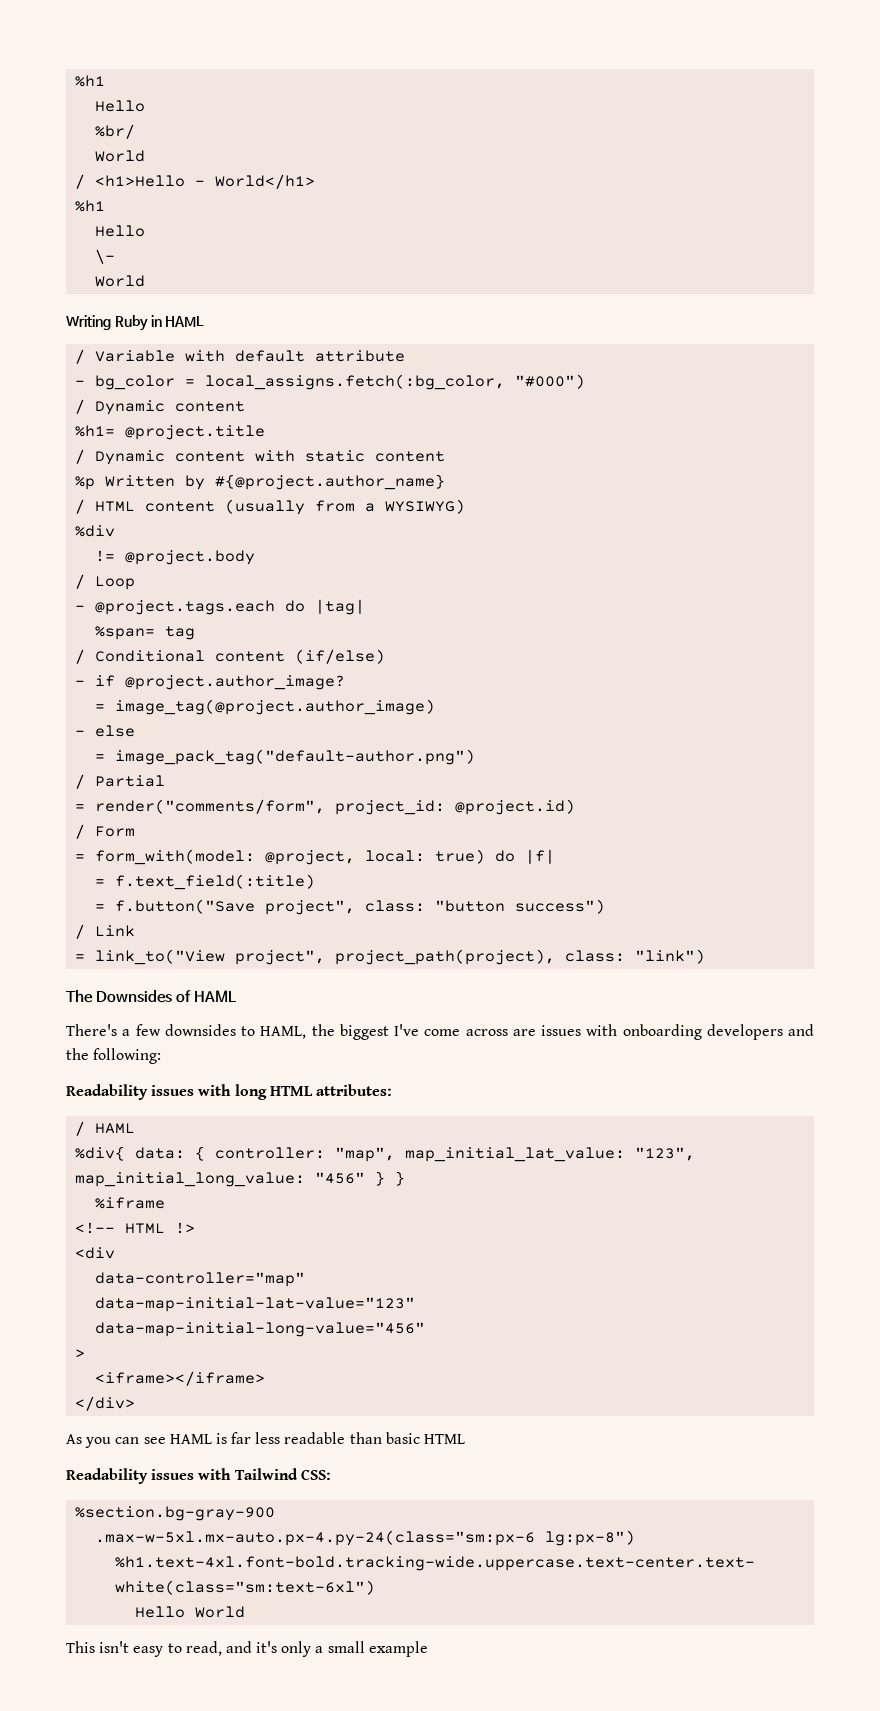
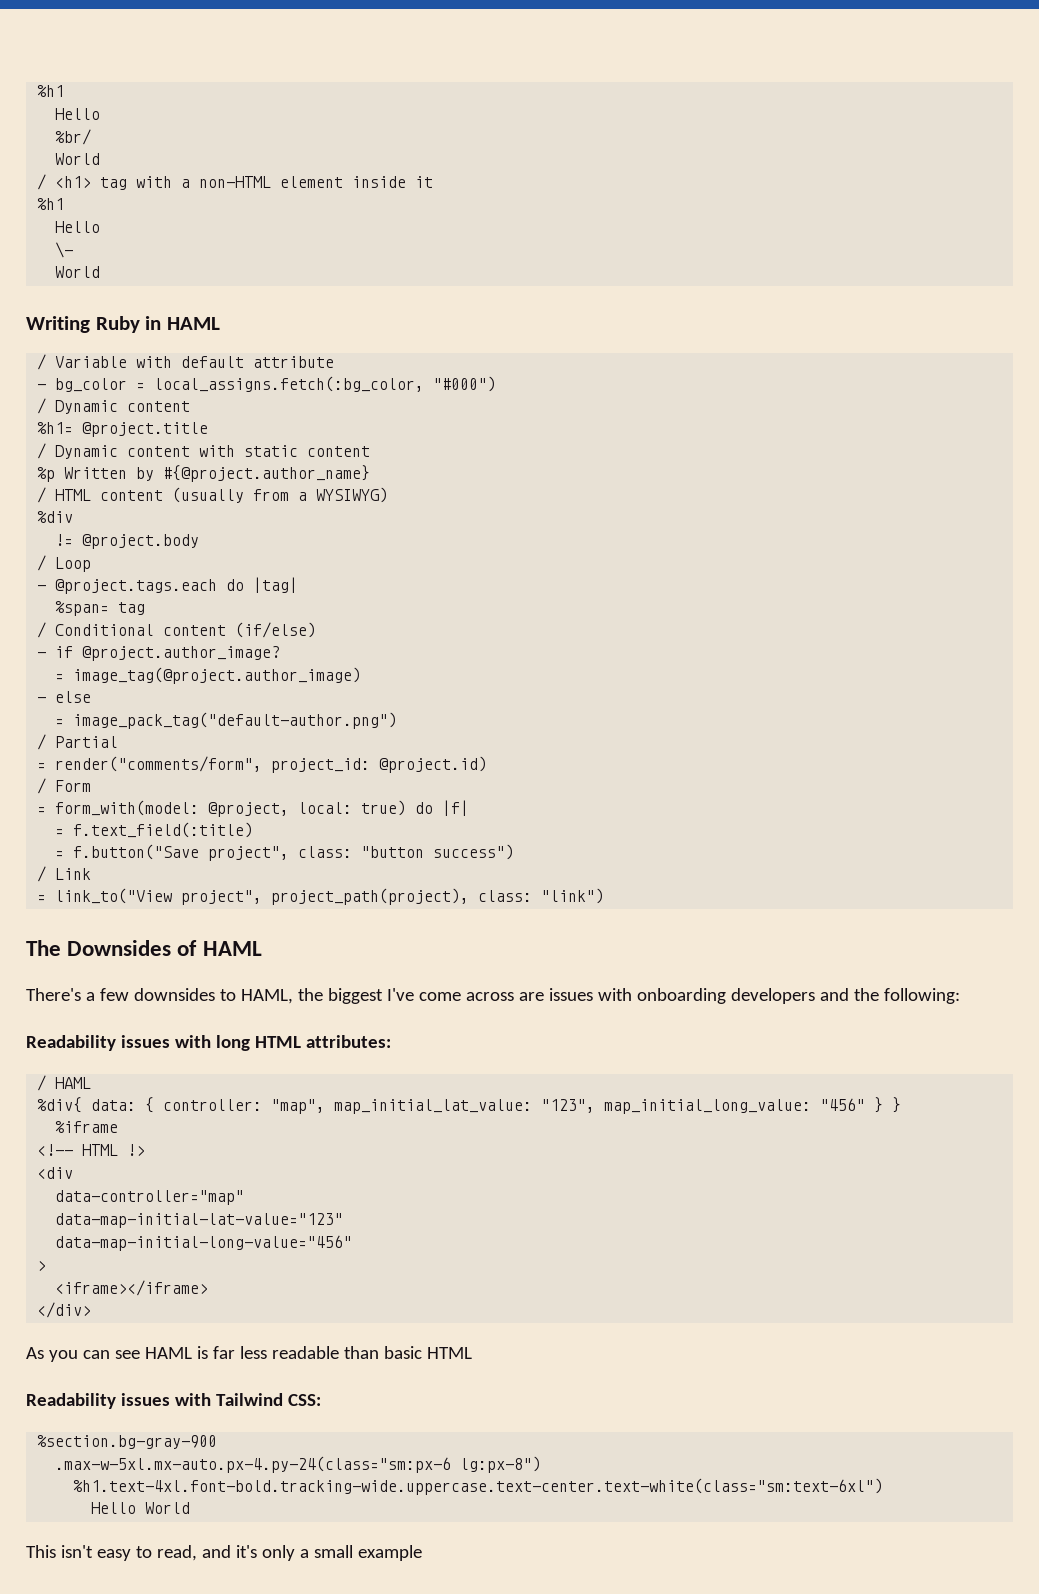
[95,174,316,189] <h1>Hello - World</h1> -> [55,176,434,190] <h1> tag with a non-HTML element inside it

